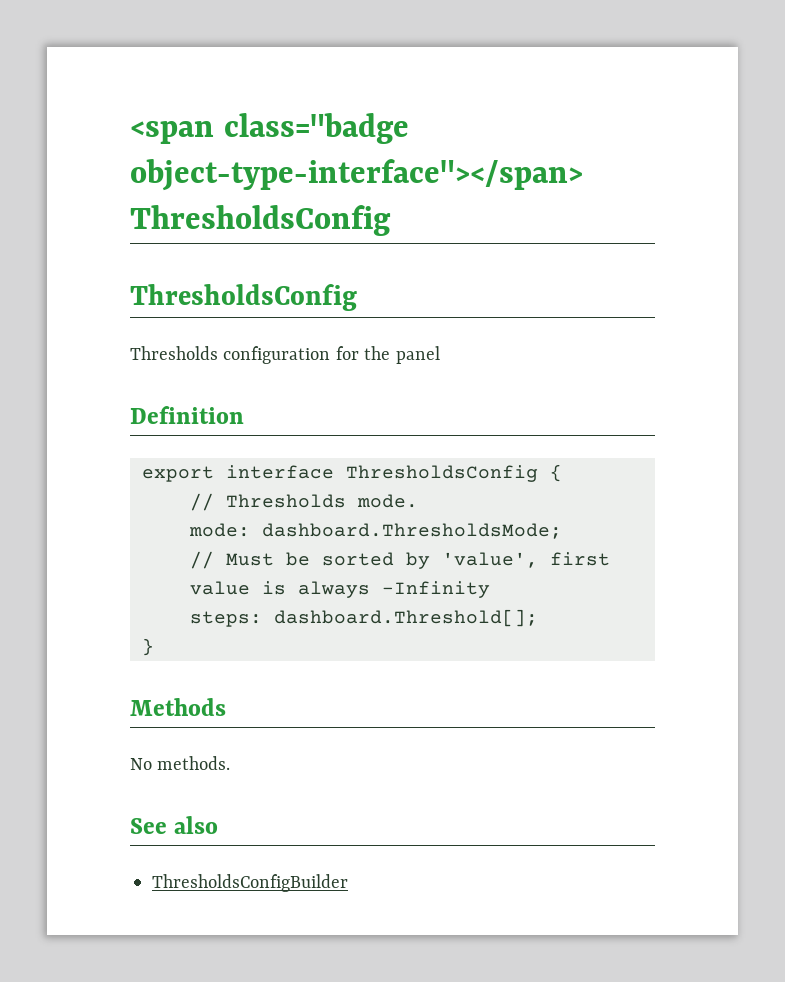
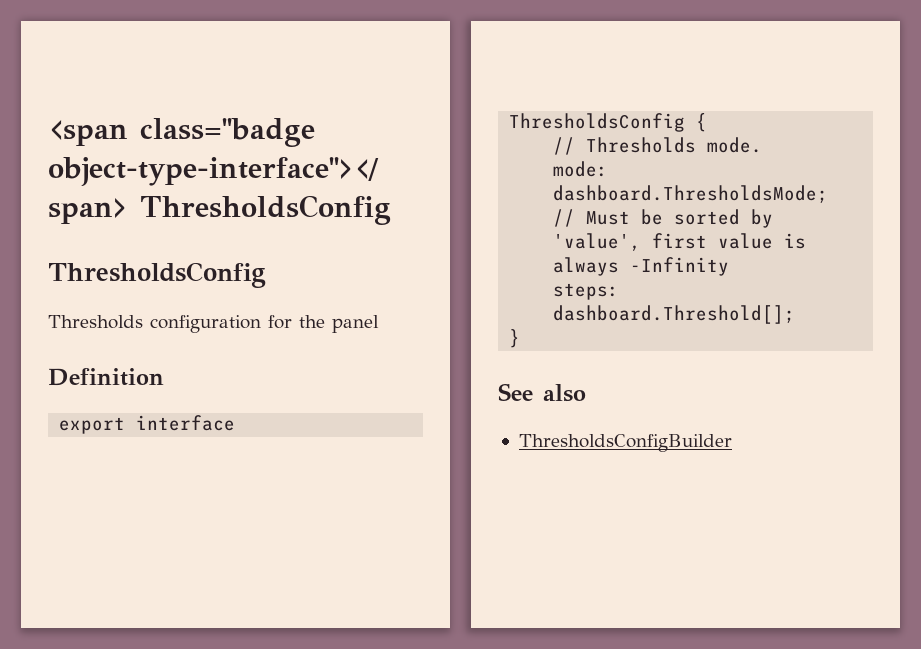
[130,698,226,716] [130,756,231,770] // Methods // No methods. -> (521, 338) none

